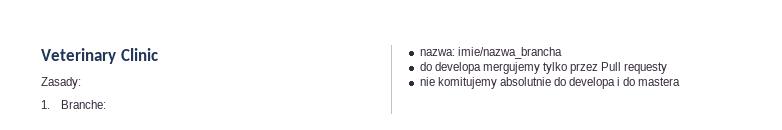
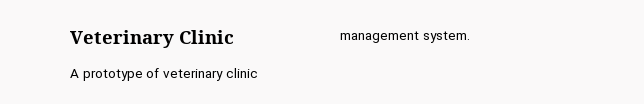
[41,77,81,89] [41,100,106,109] [419,47,562,59] [419,62,668,74] [419,77,681,89] Zasady: // 1. Branche: // nazwa: imie/nazwa_brancha // do developa mergujemy tylko przez Pull requesty // nie komitujemy absolutnie do developa i do mastera -> [70,68,258,81] [340,31,470,43] A prototype of veterinary clinic management system.

